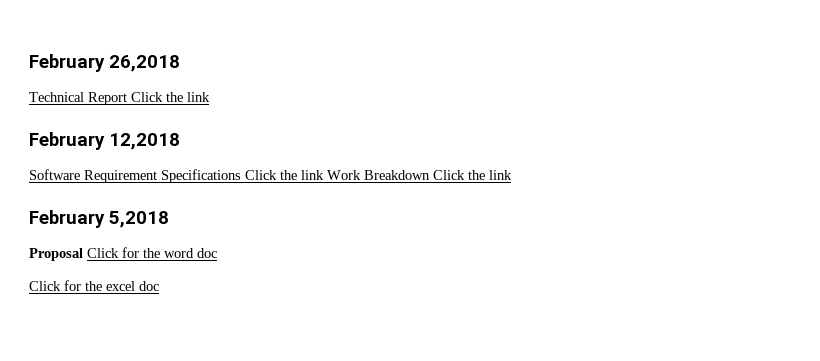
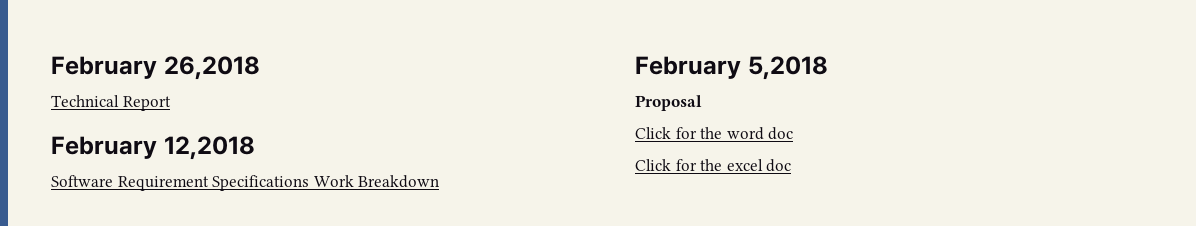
[131,92,210,102] Click the link -> (171, 103) none
[245,170,324,180] Click the link -> (310, 183) none
[433,170,512,180] Click the link -> (440, 181) none
(83, 254) none -> (702, 103) //

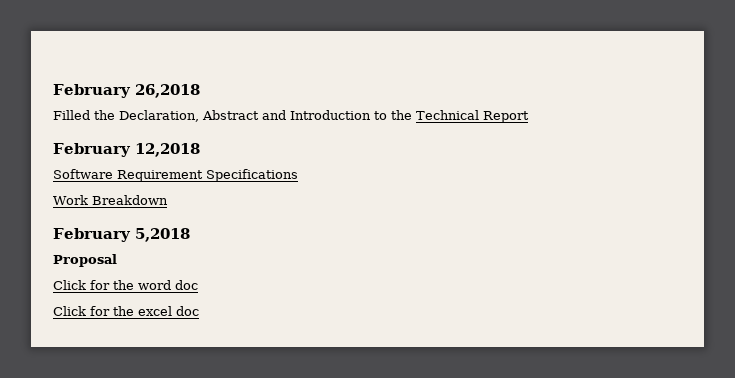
(260, 68) none -> [53,110,412,122] Filled the Declaration, Abstract and Introduction to the
(310, 183) none -> (298, 175) //

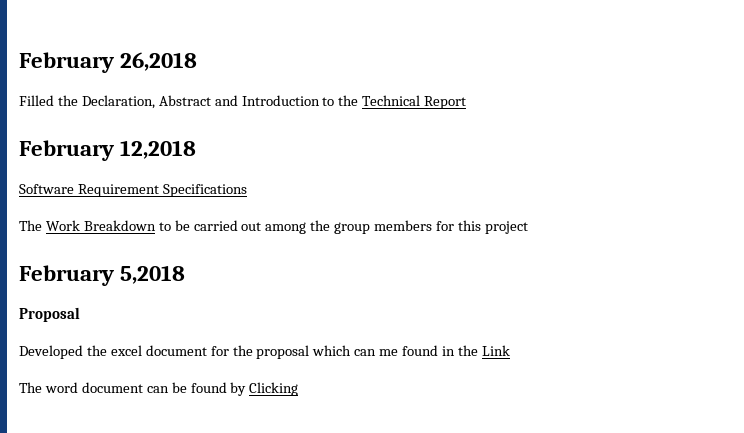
(298, 175) none -> [19,220,42,231] The
[53,228,190,242] [53,254,117,267] [53,280,198,290] [53,306,199,316] // February 5,2018 // Proposal // Click for the word doc // Click for the excel doc -> [158,220,528,234] [19,265,186,286] [19,307,80,322] [19,345,510,359] [19,382,299,396] to be carried out among the group members for this project // February 5,2018 // Proposal // Developed the excel document for the proposal which can me found in the Link // The word document can be found by Clicking

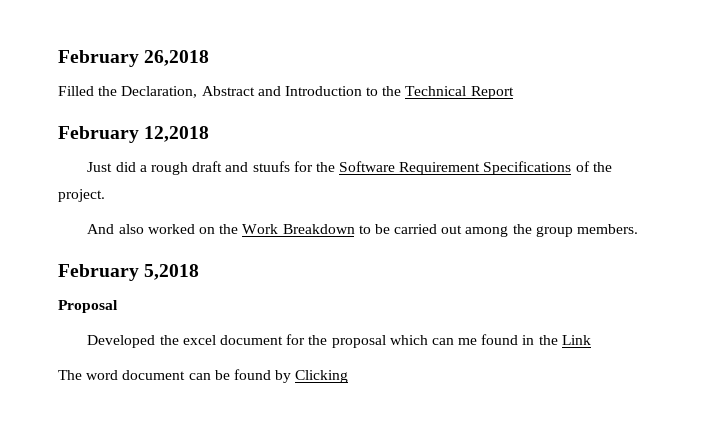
[19,184,247,197] [19,220,42,231] Software Requirement Specifications // The -> [87,161,612,175] [58,189,105,202] [87,224,239,234] Just did a rough draft and stuufs for the Software Requirement Specifications of the project. // And also worked on the
[374,220,528,234] members for this project -> [576,224,638,234] members.

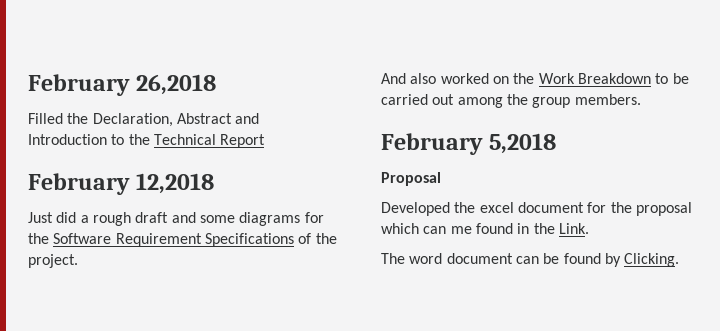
[252,161,290,172] stuufs -> [199,212,301,226] some diagrams
[561,335,591,345] Link -> [558,223,589,234] Link.
[295,370,349,383] Clicking -> [624,253,680,267] Clicking.

